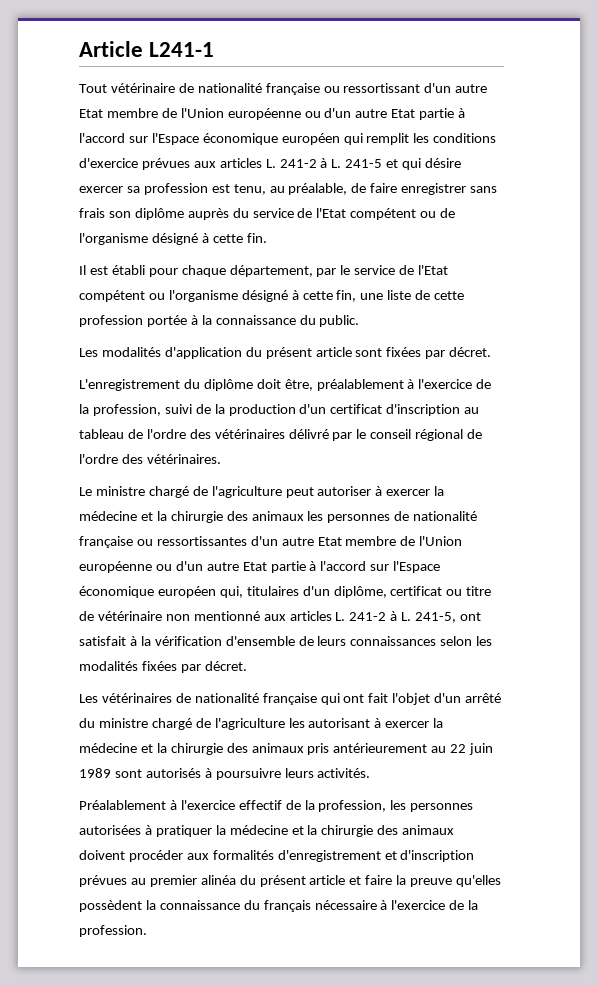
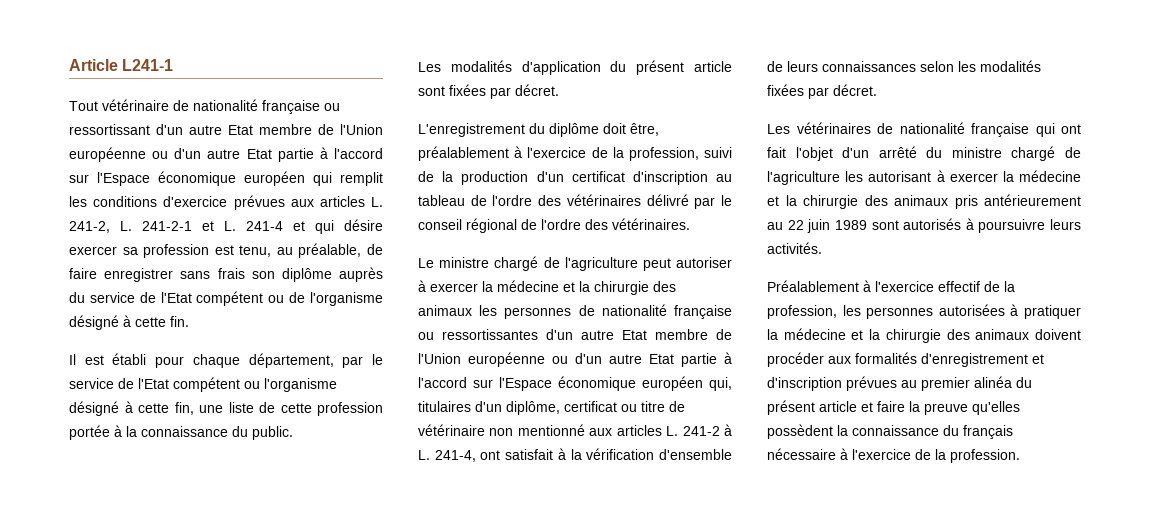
[279,158,383,168] 241-2 à L. 241-5 -> [69,221,283,233] 241-2, L. 241-2-1 et L. 241-4
[415,612,457,623] 241-5, -> [434,450,476,462] 241-4,

